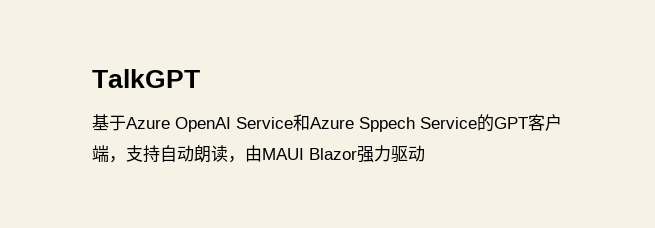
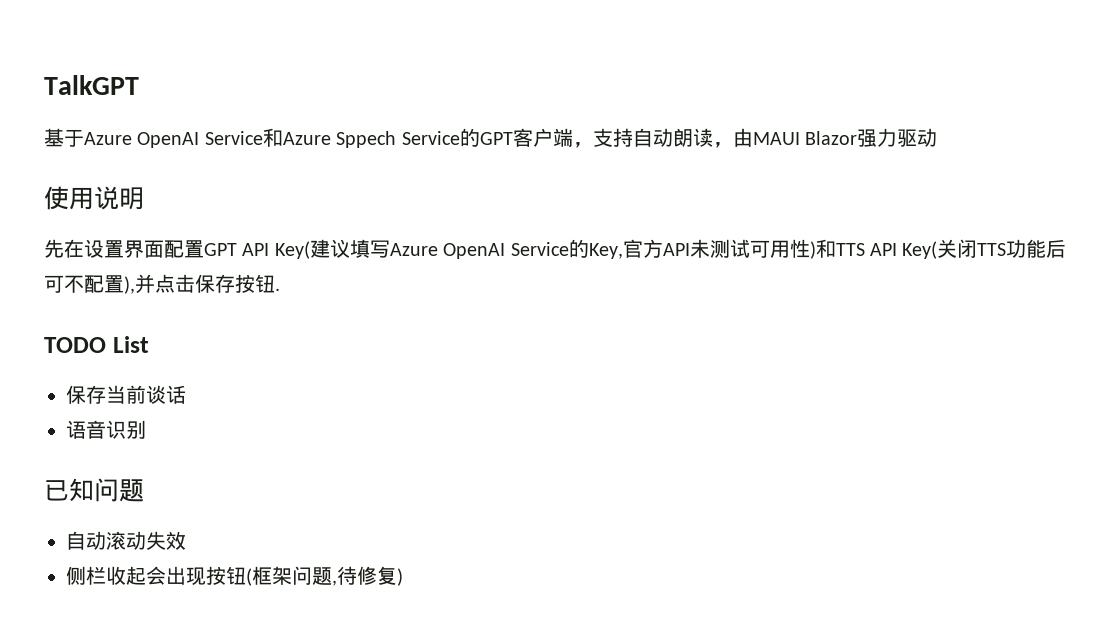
(425, 153) none -> [44,186,144,210] [44,239,1067,259] [44,274,280,294] [44,336,149,353] [66,385,186,404] [66,420,146,439] [44,478,144,502] [66,531,186,550] [66,566,403,586] // 使用说明 // 先在设置界面配置GPT API Key(建议填写Azure OpenAI Service的Key,官方API未测试可用性)和TTS API Key(关闭TTS功能后可不配置),并点击保存按钮. // TODO List // 保存当前谈话 // 语音识别 // 已知问题 // 自动滚动失效 // 侧栏收起会出现按钮(框架问题,待修复)

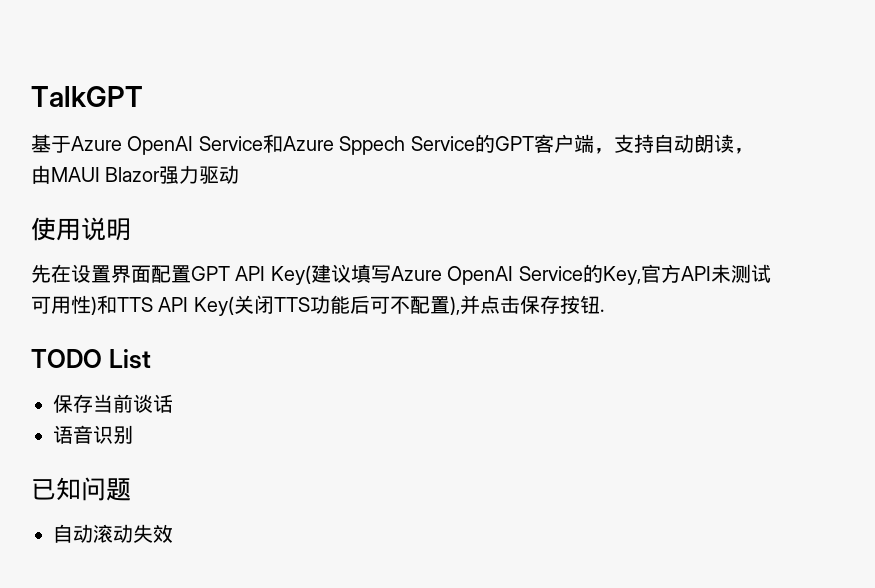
[66,566,403,586] // 侧栏收起会出现按钮(框架问题,待修复) -> (173, 533) none

